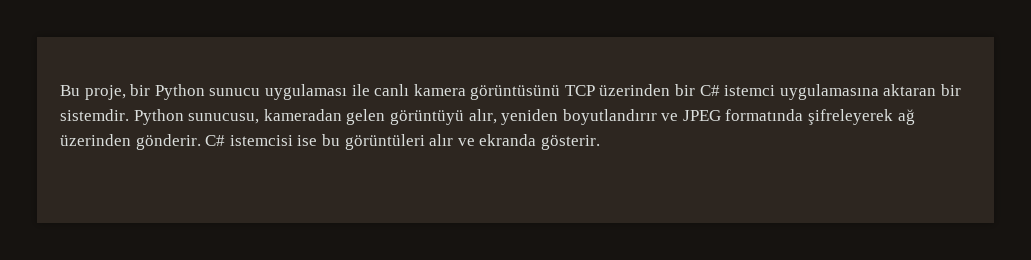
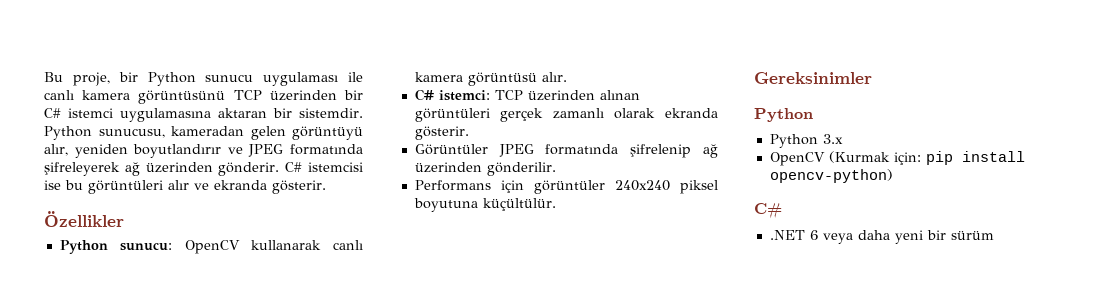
(600, 142) none -> [44,211,124,227] [59,240,363,254] [414,72,567,86] [414,89,640,101] [414,108,718,122] [414,126,469,140] [414,144,718,158] [414,162,556,176] [414,180,718,194] [413,198,556,212] [754,72,872,84] [754,108,813,122] [769,134,843,148] [769,151,1025,166] [769,169,893,183] [754,203,782,219] [769,230,994,244] // Özellikler // Python sunucu: OpenCV kullanarak canlı kamera görüntüsü alır. // C# istemci: TCP üzerinden alınan görüntüleri gerçek zamanlı olarak ekranda gösterir. // Görüntüler JPEG formatında şifrelenip ağ üzerinden gönderilir. // Performans için görüntüler 240x240 piksel boyutuna küçültülür. // Gereksinimler // Python // Python 3.x // OpenCV (Kurmak için: pip install opencv-python) // C# // .NET 6 veya daha yeni bir sürüm

